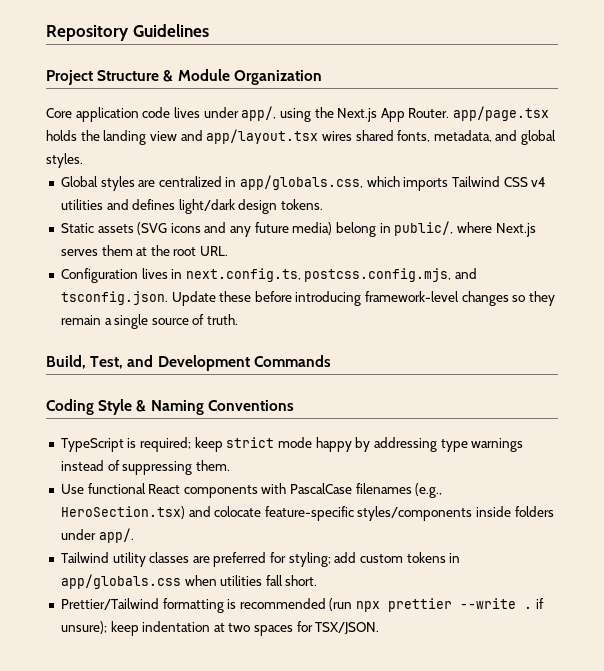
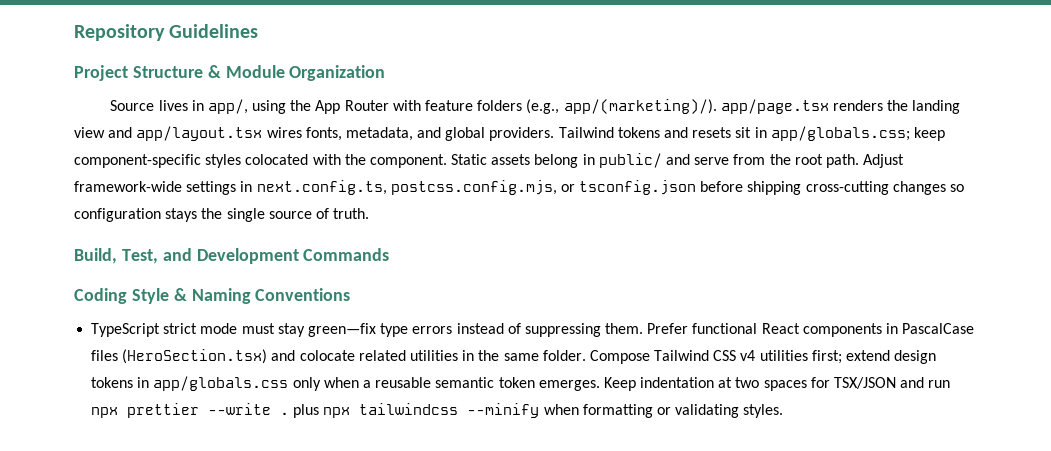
[46,106,550,122] [46,130,77,141] Core application code lives under app/, using the Next.js App Router. app/page.tsx holds -> [110,99,883,114] Source lives in app/, using the App Router with feature folders (e.g., app/(marketing)/). app/page.tsx renders
[355,130,394,141] shared -> (302, 132) none
[46,153,83,168] [60,175,547,191] [60,199,324,214] [60,221,536,237] [60,245,229,256] [60,268,478,283] [60,291,556,306] [60,315,112,325] styles. // Global styles are centralized in app/globals.css, which imports Tailwind CSS v4 utilities and defines light/dark design tokens. // Static assets (SVG icons and any future media) belong in public/, where Next.js serves them at the root URL. // Configuration lives in next.config.ts, postcss.config.mjs, and tsconfig.json. Update these before introducing framework-level changes so they remain a -> [489,126,945,141] [74,153,905,168] [74,180,965,195] [74,208,223,222] providers. Tailwind tokens and resets sit in app/globals.css; keep component-specific styles colocated with the component. Static assets belong in public/ and serve from the root path. Adjust framework-wide settings in next.config.ts, postcss.config.mjs, or tsconfig.json before shipping cross-cutting changes so configuration stays the
[127,437,524,452] is required; keep strict mode happy by addressing type warnings -> [163,323,453,337] strict mode must stay green—fix type errors
[60,484,84,494] // Use -> [647,323,689,334] Prefer
[261,483,443,498] [60,506,554,521] [60,528,134,543] [60,552,461,567] [60,574,318,589] [60,598,544,613] [60,621,139,636] with PascalCase filenames (e.g., HeroSection.tsx) and colocate feature-specific styles/components inside folders under app/. // Tailwind utility classes are preferred for styling; add custom tokens in app/globals.css when utilities fall short. // Prettier/Tailwind formatting is recommended (run npx prettier --write . if unsure); keep -> [886,323,975,334] [91,349,937,364] [91,376,636,391] in PascalCase files (HeroSection.tsx) and colocate related utilities in the same folder. Compose Tailwind CSS v4 utilities first; extend design tokens in app/globals.css only when a reusable semantic token emerges. Keep
[315,622,380,634] TSX/JSON. -> [834,377,951,389] [91,403,784,418] TSX/JSON and run npx prettier --write . plus npx tailwindcss --minify when formatting or validating styles.

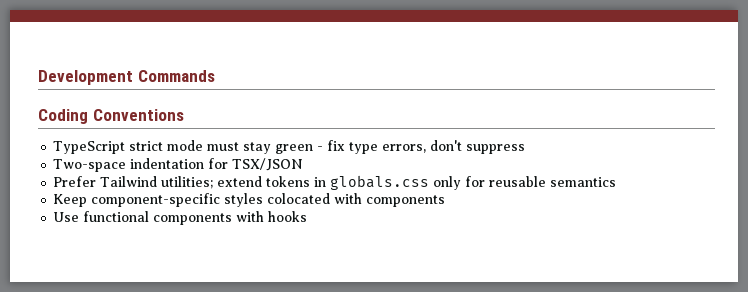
[74,24,259,41] [74,65,386,81] [110,99,961,114] [74,126,945,141] [74,153,905,168] [74,180,965,195] [74,208,370,222] [74,248,192,264] Repository Guidelines // Project Structure & Module Organization // Source lives in app/, using the App Router with feature folders (e.g., app/(marketing)/). app/page.tsx renders the landing view and app/layout.tsx wires fonts, metadata, and global providers. Tailwind tokens and resets sit in app/globals.css; keep component-specific styles colocated with the component. Static assets belong in public/ and serve from the root path. Adjust framework-wide settings in next.config.ts, postcss.config.mjs, or tsconfig.json before shipping cross-cutting changes so configuration stays the single source of truth. // Build, Test, and -> (38, 77) none
[131,288,251,304] Style & Naming -> (88, 116) none
[307,323,975,337] [91,349,937,364] [91,376,951,391] [91,403,784,418] green—fix type errors instead of suppressing them. Prefer functional React components in PascalCase files (HeroSection.tsx) and colocate related utilities in the same folder. Compose Tailwind CSS v4 utilities first; extend design tokens in app/globals.css only when a reusable semantic token emerges. Keep indentation at two spaces for TSX/JSON and run npx prettier --write . plus npx tailwindcss --minify when formatting or validating styles. -> [275,140,526,154] [53,158,304,172] [53,175,617,190] [53,193,446,207] [53,211,308,225] green - fix type errors, don't suppress // Two-space indentation for TSX/JSON // Prefer Tailwind utilities; extend tokens in globals.css only for reusable semantics // Keep component-specific styles colocated with components // Use functional components with hooks

